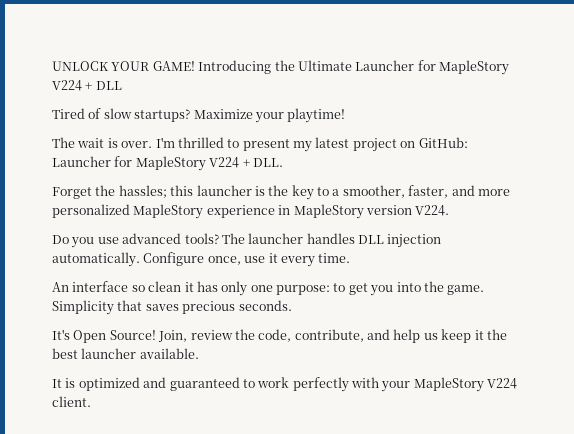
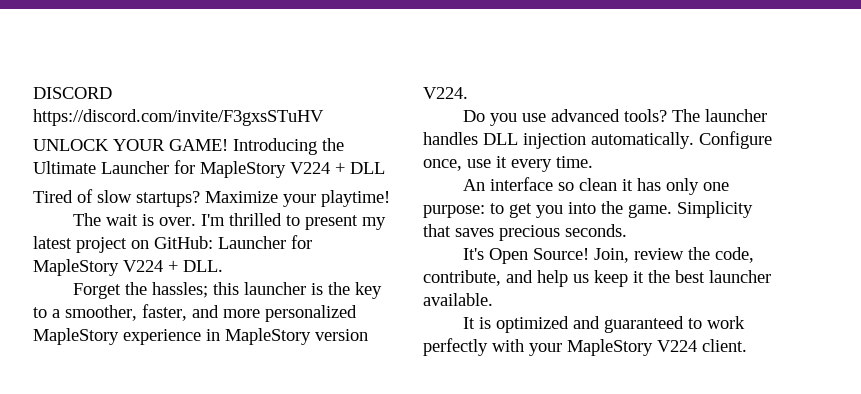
(52, 66) none -> [33,87,112,99] [33,109,324,126] DISCORD https://discord.com/invite/F3gxsSTuHV //

